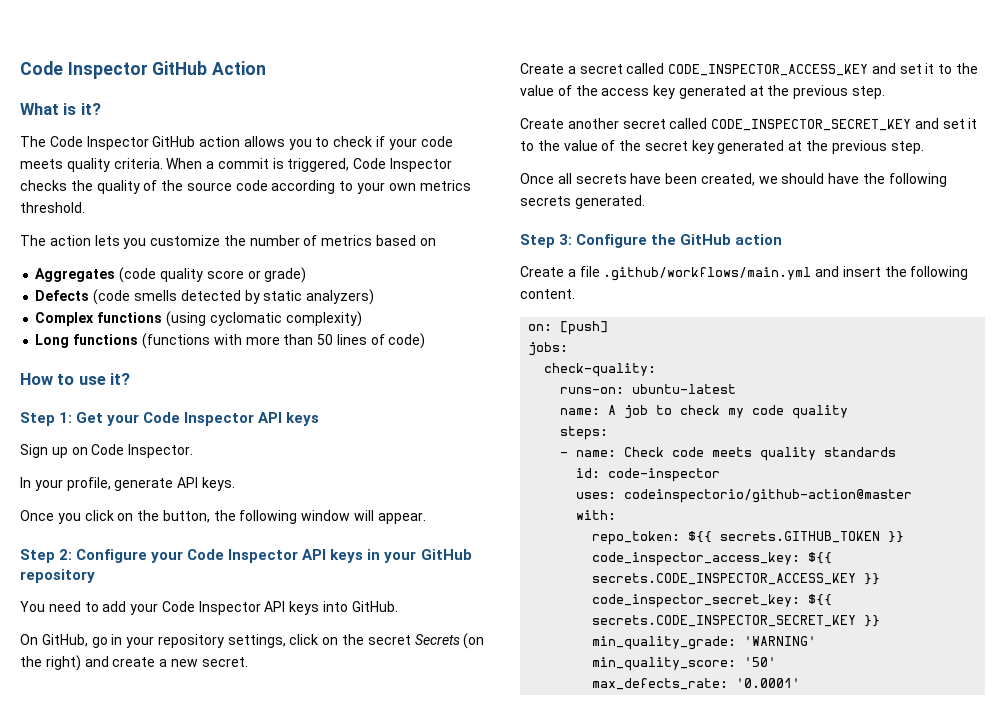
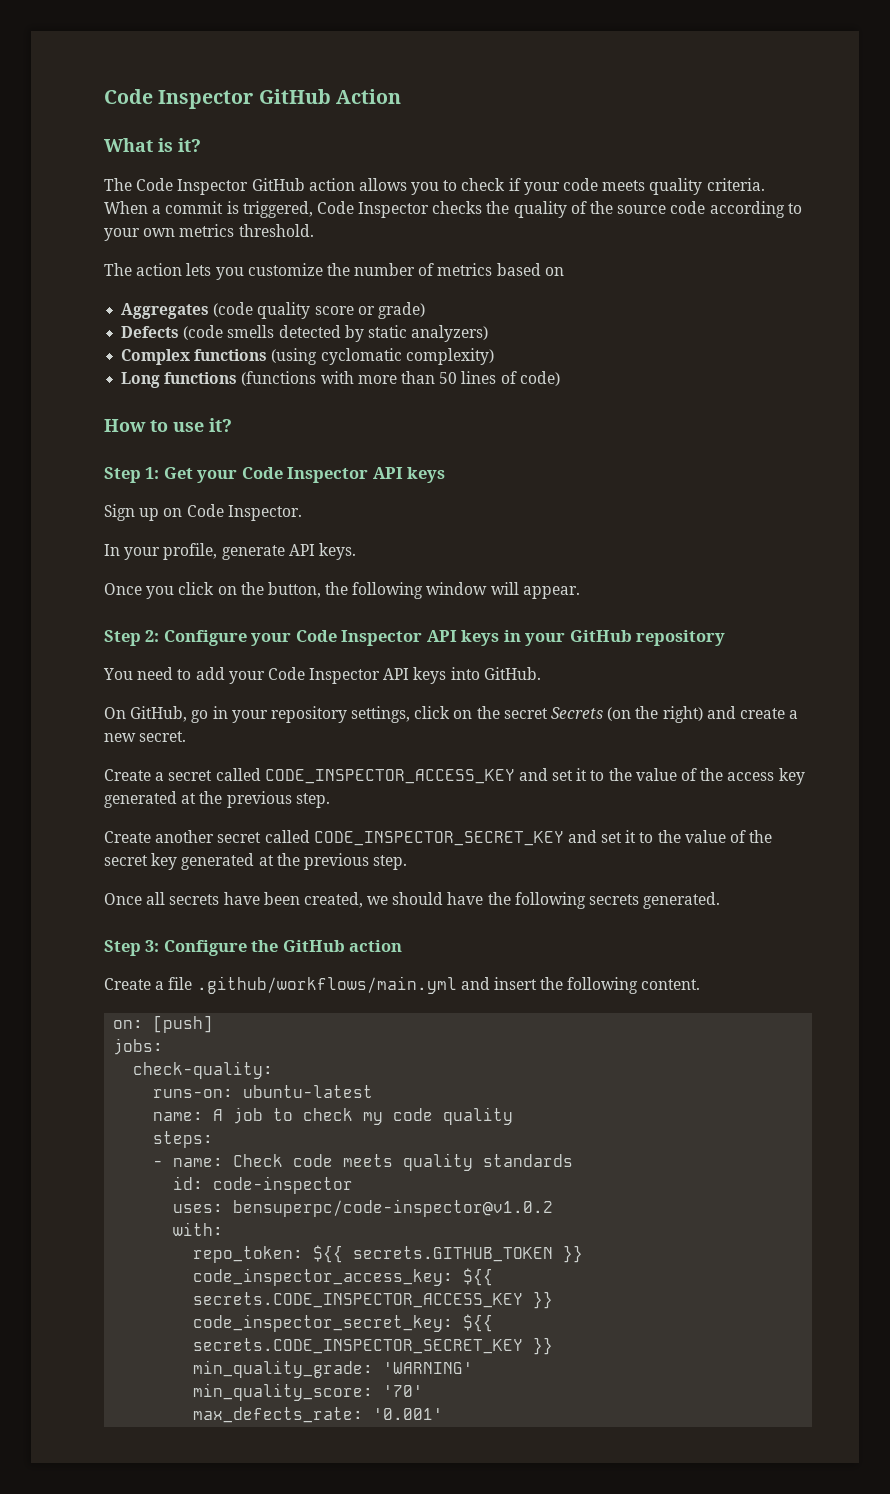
[624,489,913,503] codeinspectorio/github-action@master -> [233,1199,554,1217] bensuperpc/code-inspector@v1.0.2
[744,657,777,667] '50' -> [383,1385,424,1397] '70'
[736,678,801,688] '0.0001' -> [373,1408,444,1420] '0.001'

